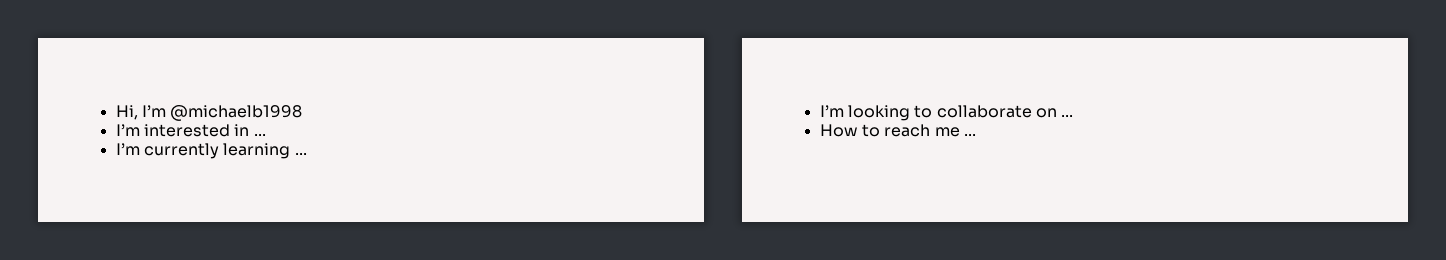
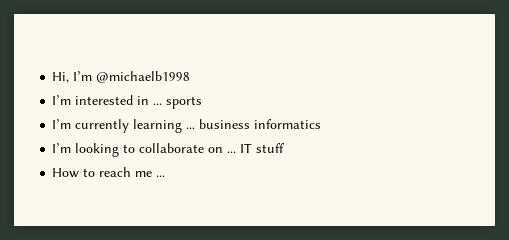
(266, 135) none -> [166,96,203,109] sports
(307, 154) none -> [199,119,322,129] business informatics
(1074, 116) none -> [240,143,286,153] IT stuff

